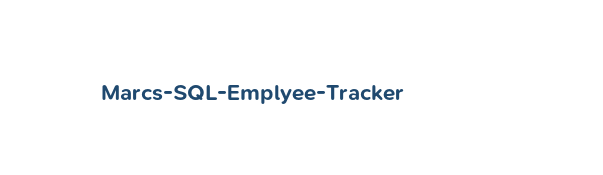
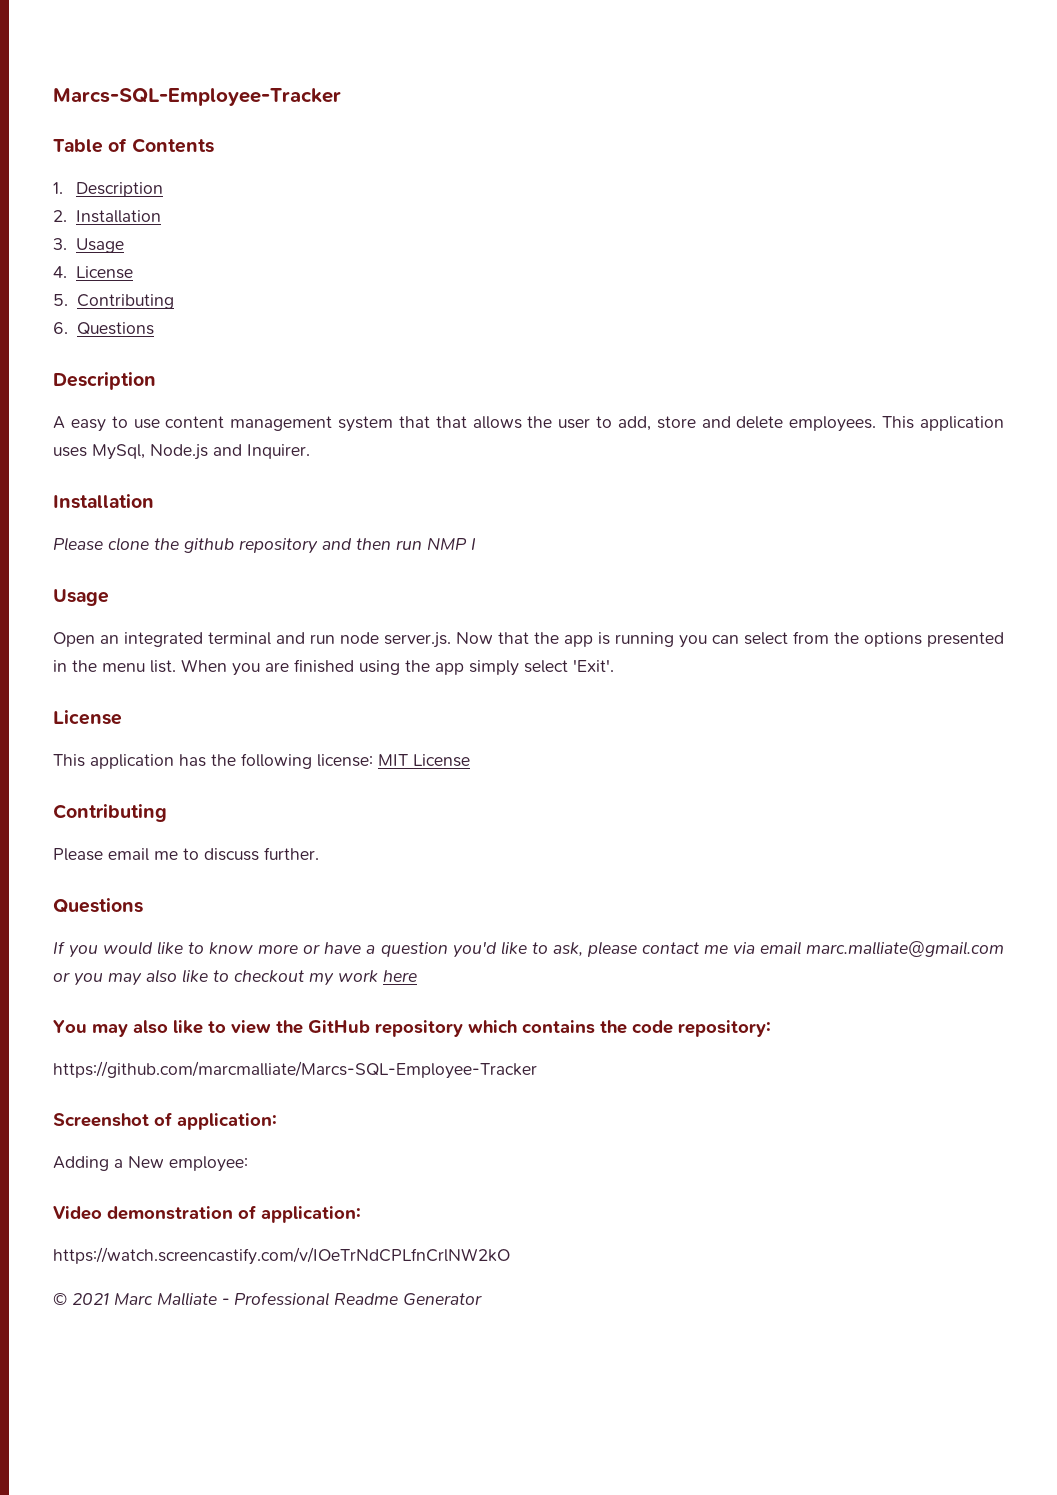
[101,85,404,104] Marcs-SQL-Emplyee-Tracker -> [53,88,341,106] [53,138,214,153] [53,182,163,197] [53,210,161,223] [53,238,124,253] [53,266,133,279] [53,294,174,309] [53,322,154,335] [53,372,156,390] [53,416,1005,432] [53,444,310,460] [53,494,154,509] [53,537,476,554] [53,589,109,606] [53,631,1004,648] [53,659,614,676] [53,710,122,725] [53,753,470,769] [53,804,167,822] [53,847,319,861] [53,898,143,913] [53,941,1004,958] [53,969,417,986] [53,1020,771,1037] [53,1061,537,1079] [53,1112,277,1130] [53,1156,248,1172] [53,1205,361,1223] [53,1247,510,1265] [53,1292,482,1306] Marcs-SQL-Employee-Tracker // Table of Contents // 1. Description // 2. Installation // 3. Usage // 4. License // 5. Contributing // 6. Questions // Description // A easy to use content management system that that allows the user to add, store and delete employees. This application uses MySql, Node.js and Inquirer. // Installation // Please clone the github repository and then run NMP I // Usage // Open an integrated terminal and run node server.js. Now that the app is running you can select from the options presented in the menu list. When you are finished using the app simply select 'Exit'. // License // This application has the following license: MIT License // Contributing // Please email me to discuss further. // Questions // If you would like to know more or have a question you'd like to ask, please contact me via email marc.malliate@gmail.com or you may also like to checkout my work here // You may also like to view the GitHub repository which contains the code repository: // https://github.com/marcmalliate/Marcs-SQL-Employee-Tracker // Screenshot of application: // Adding a New employee: // Video demonstration of application: // https://watch.screencastify.com/v/IOeTrNdCPLfnCrlNW2kO // © 2021 Marc Malliate - Professional Readme Generator

